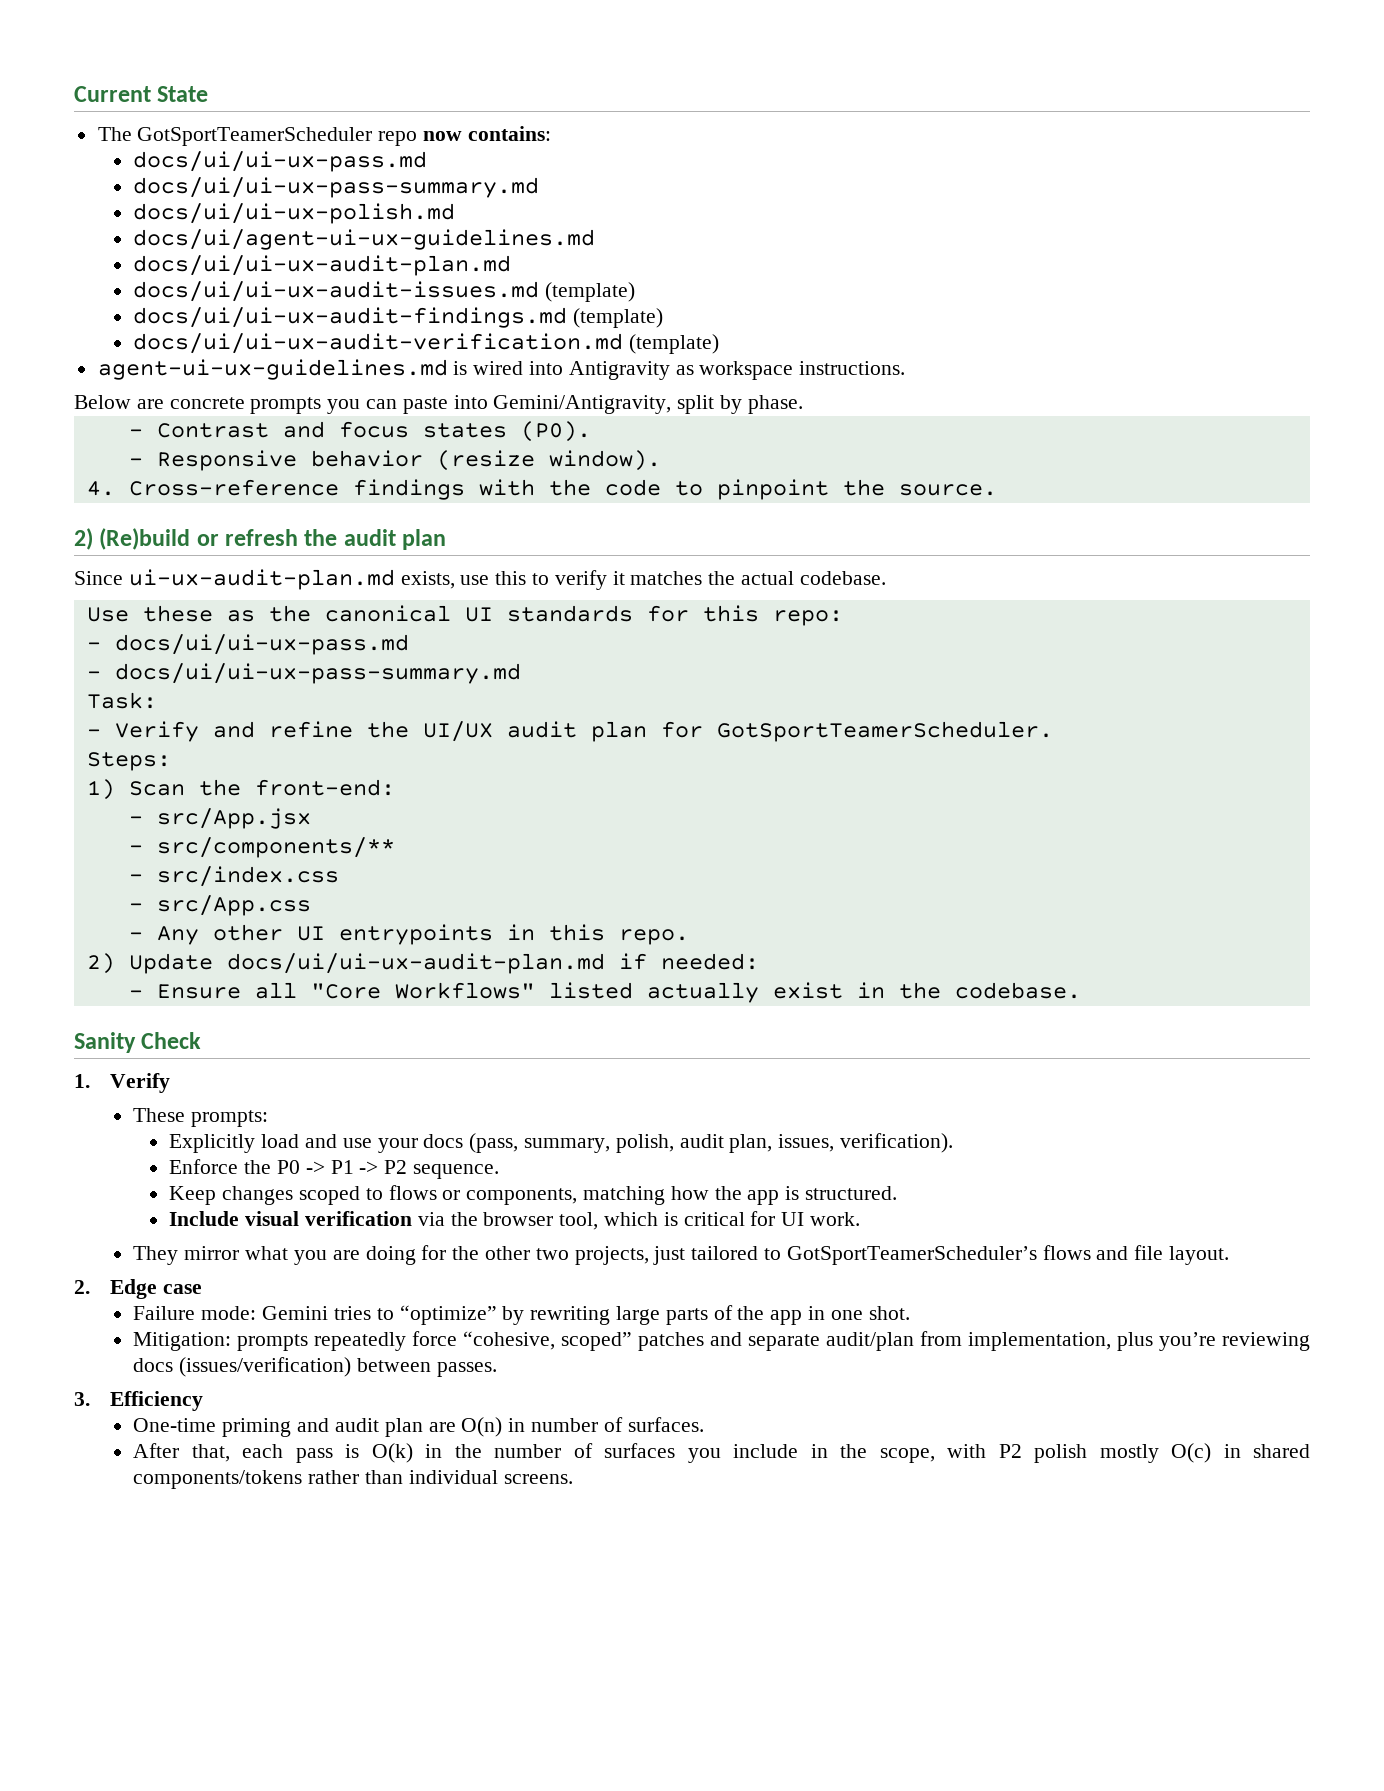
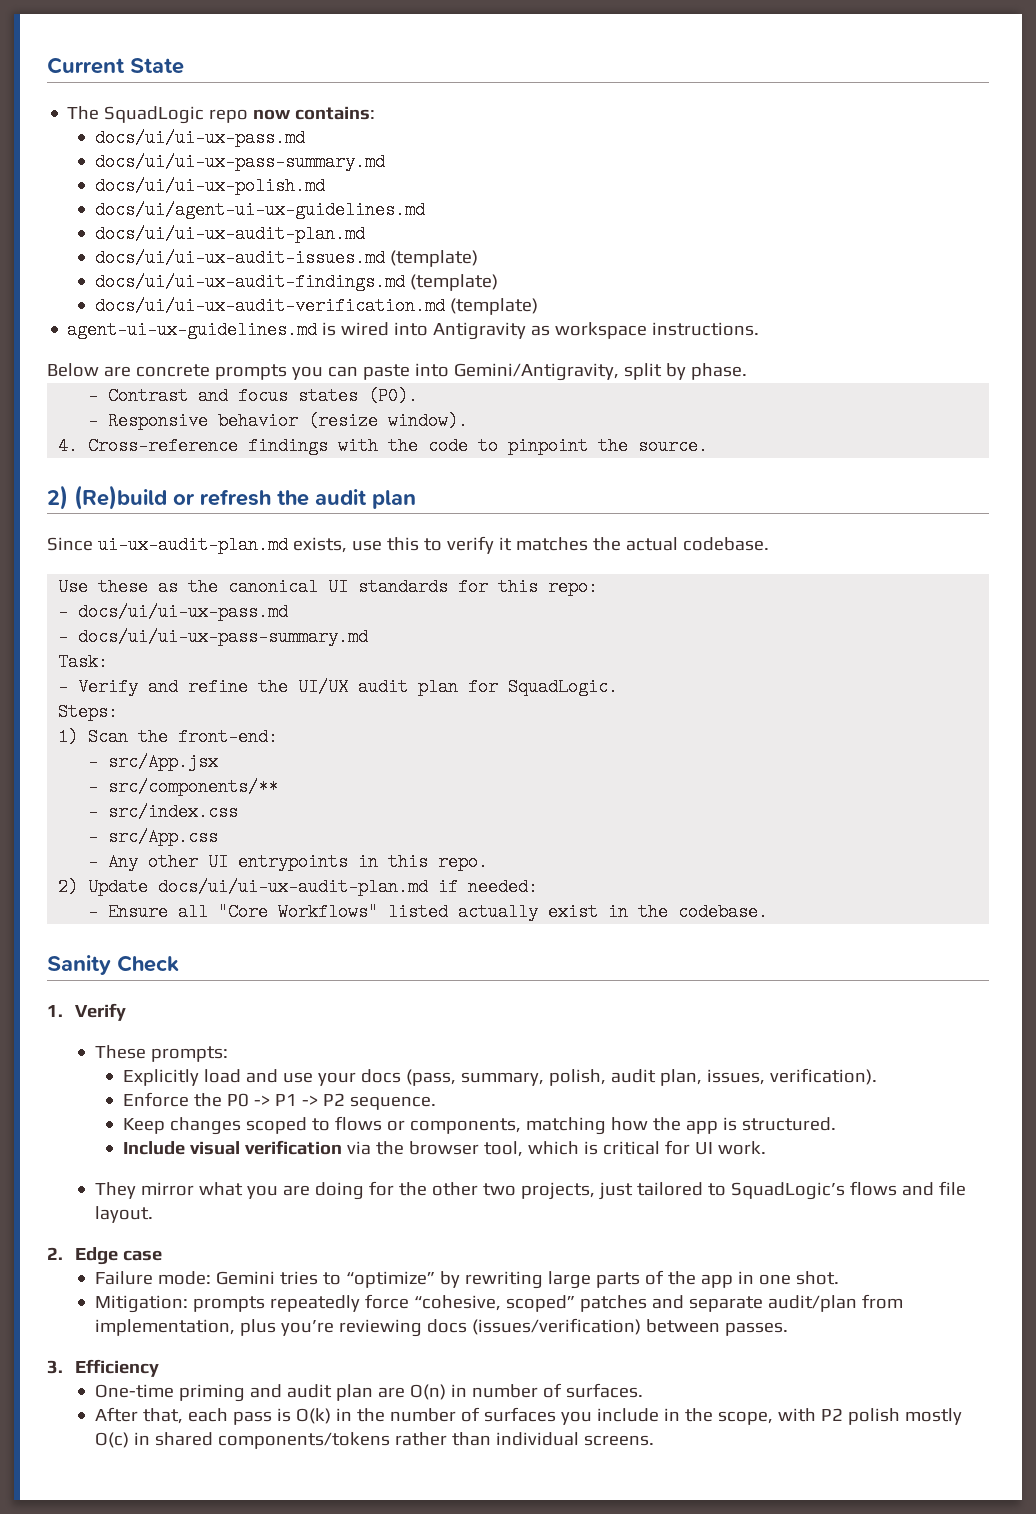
[137,127,373,146] GotSportTeamerScheduler -> [104,106,205,124] SquadLogic
[716,721,1053,742] GotSportTeamerScheduler. -> [508,678,619,696] SquadLogic.
[786,1246,1037,1265] GotSportTeamerScheduler’s -> [731,1182,846,1200] SquadLogic’s

